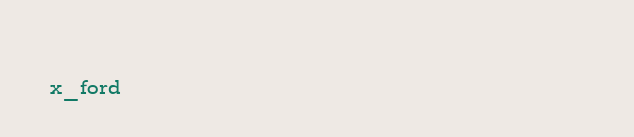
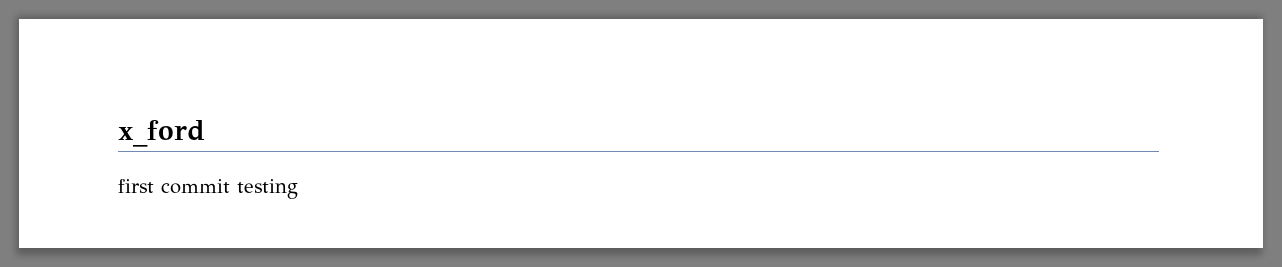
(121, 90) none -> [118,179,298,199] // first commit testing

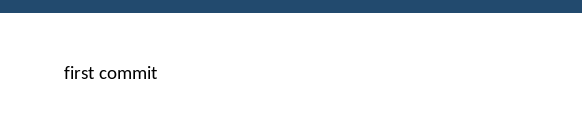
[118,120,205,147] x_ford // -> (64, 72) none
[237,179,298,199] testing -> (158, 72) none

